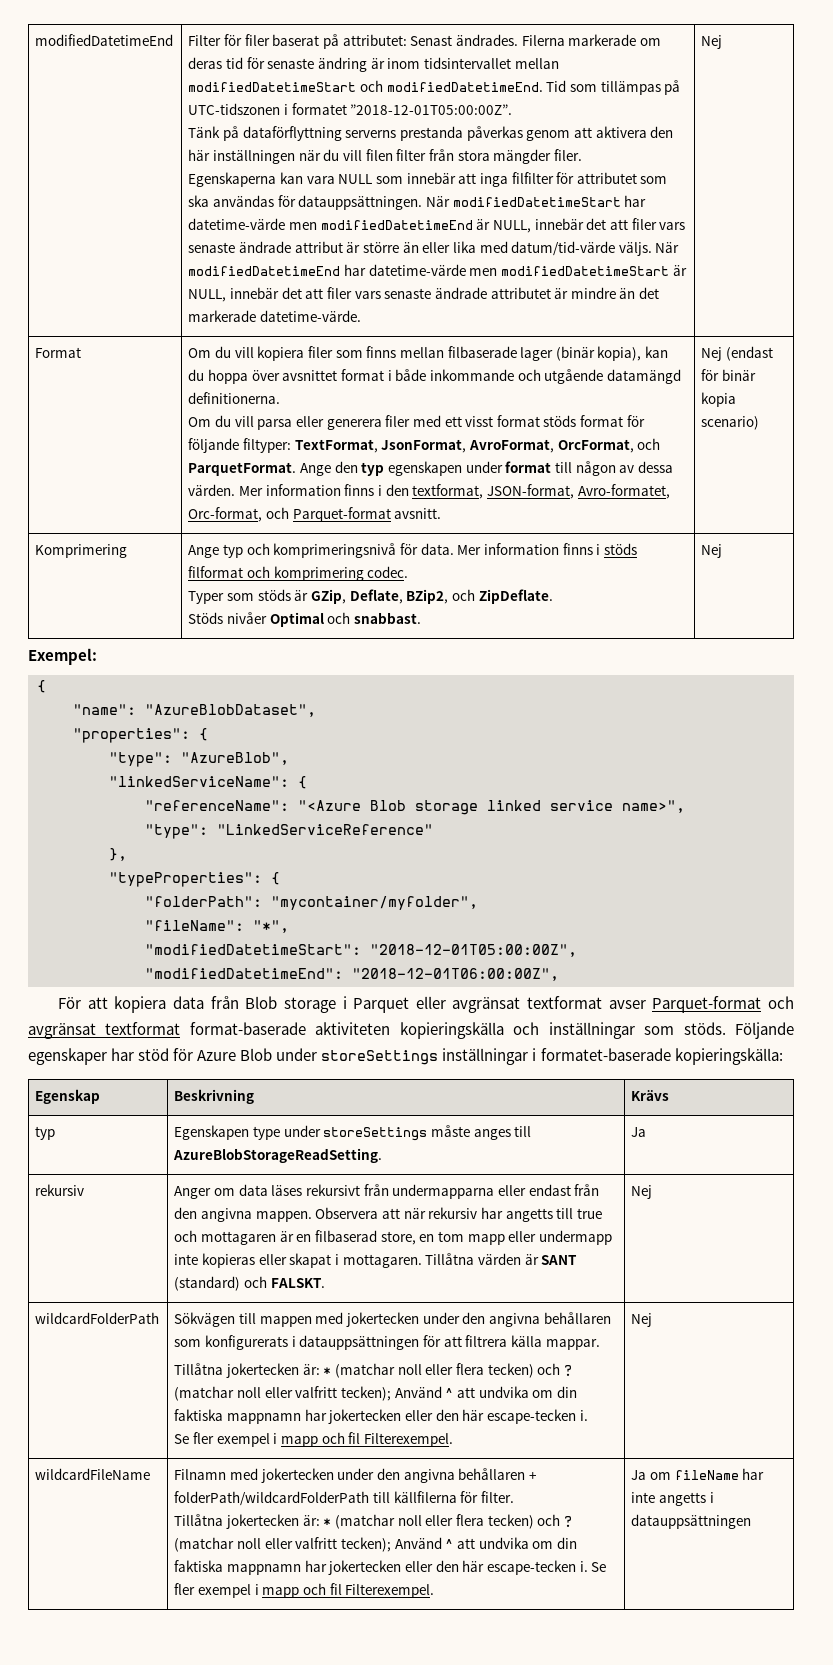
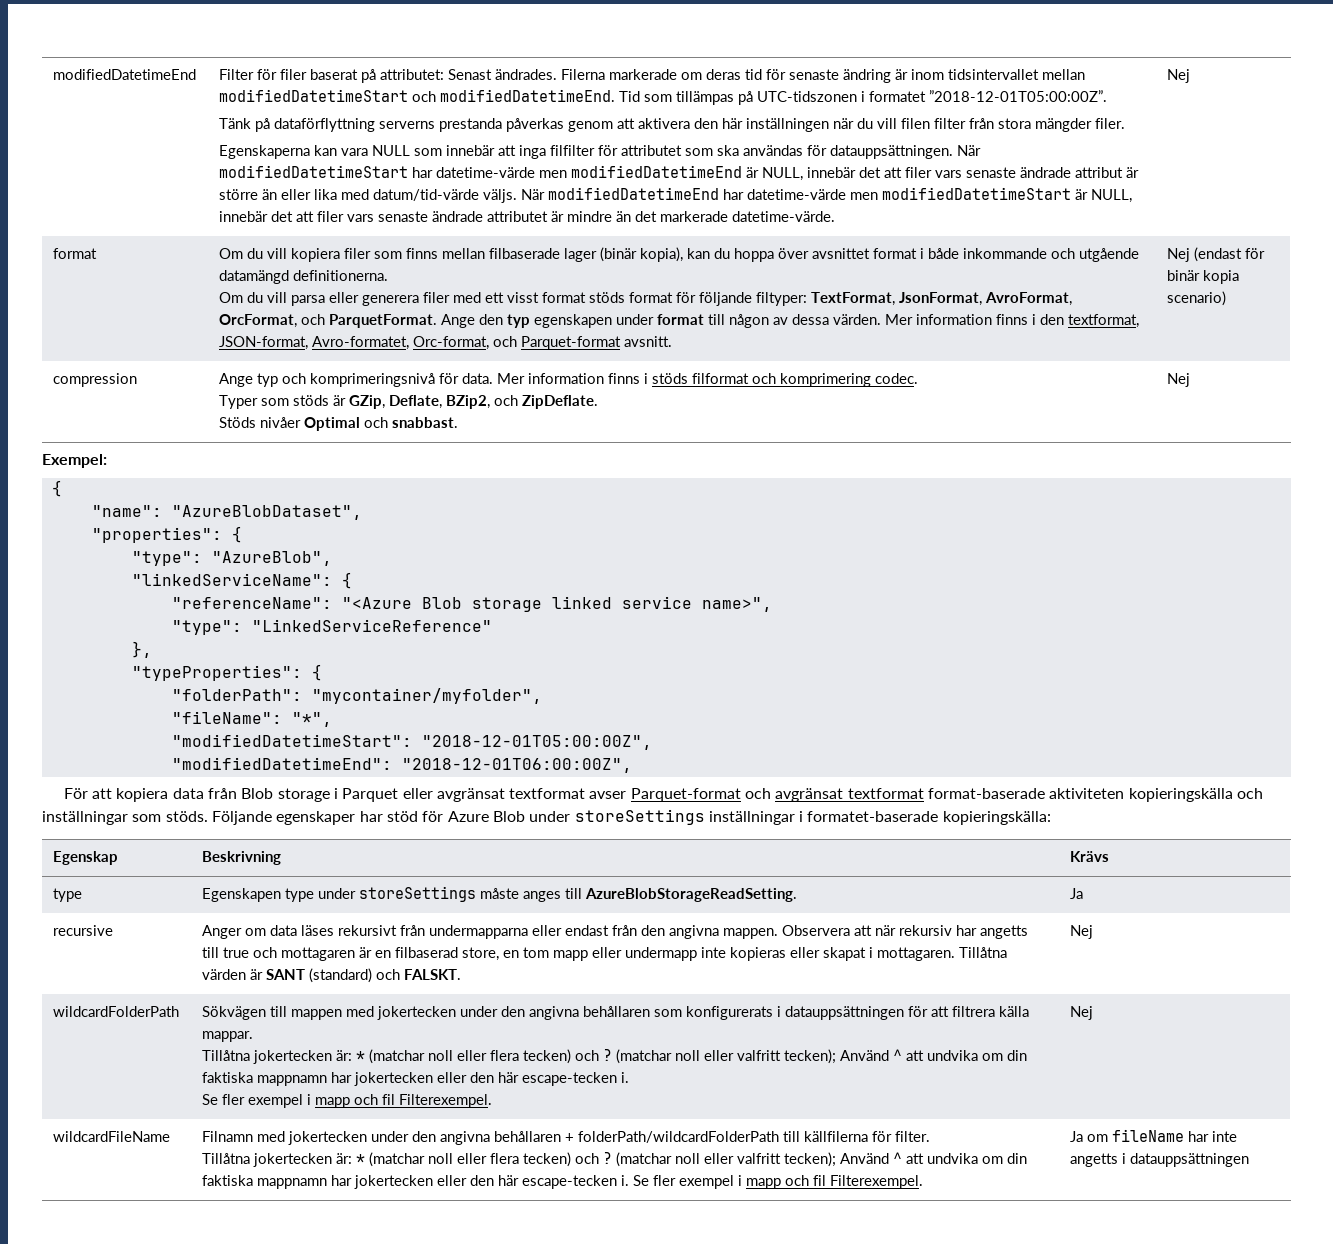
[35,347,82,358] Format -> [53,248,98,259] format
[35,544,128,558] Komprimering -> [53,373,138,387] compression
[35,1126,56,1140] typ -> [53,888,83,902] type
[35,1184,85,1196] rekursiv -> [53,925,114,936] recursive

